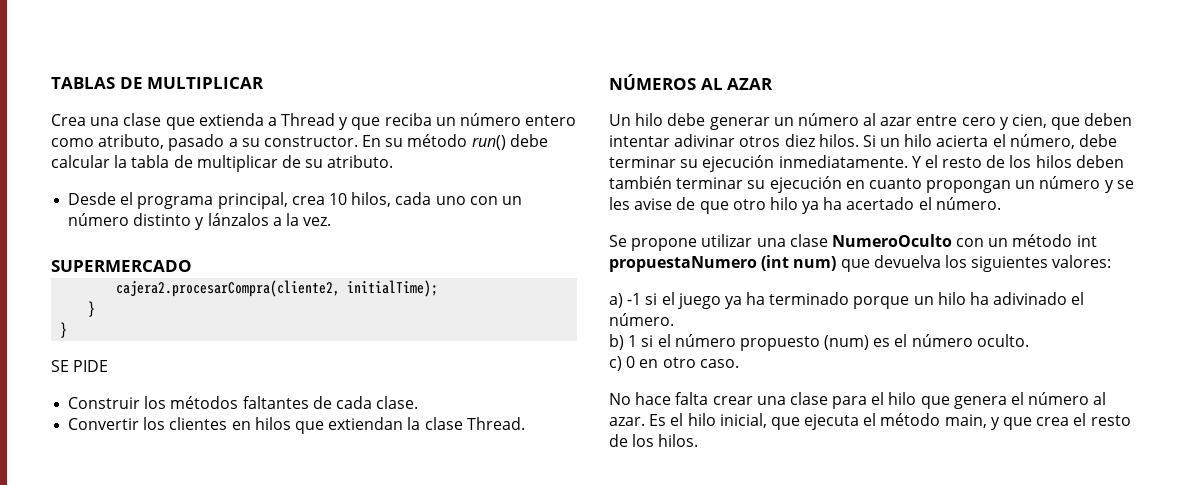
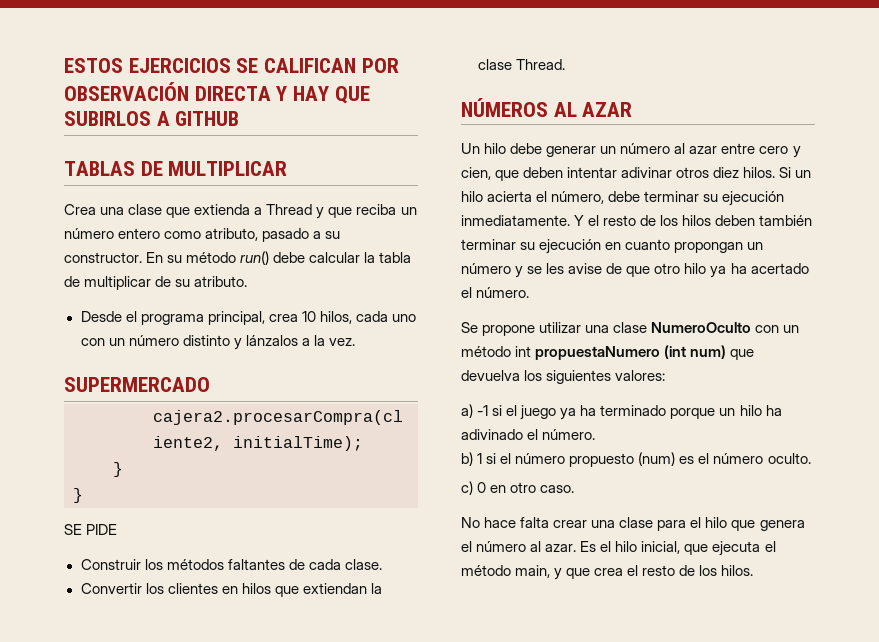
(51, 83) none -> [64,58,399,73] [64,82,370,104] [64,111,240,126] ESTOS EJERCICIOS SE CALIFICAN POR OBSERVACIÓN DIRECTA Y HAY QUE SUBIRLOS A GITHUB //

